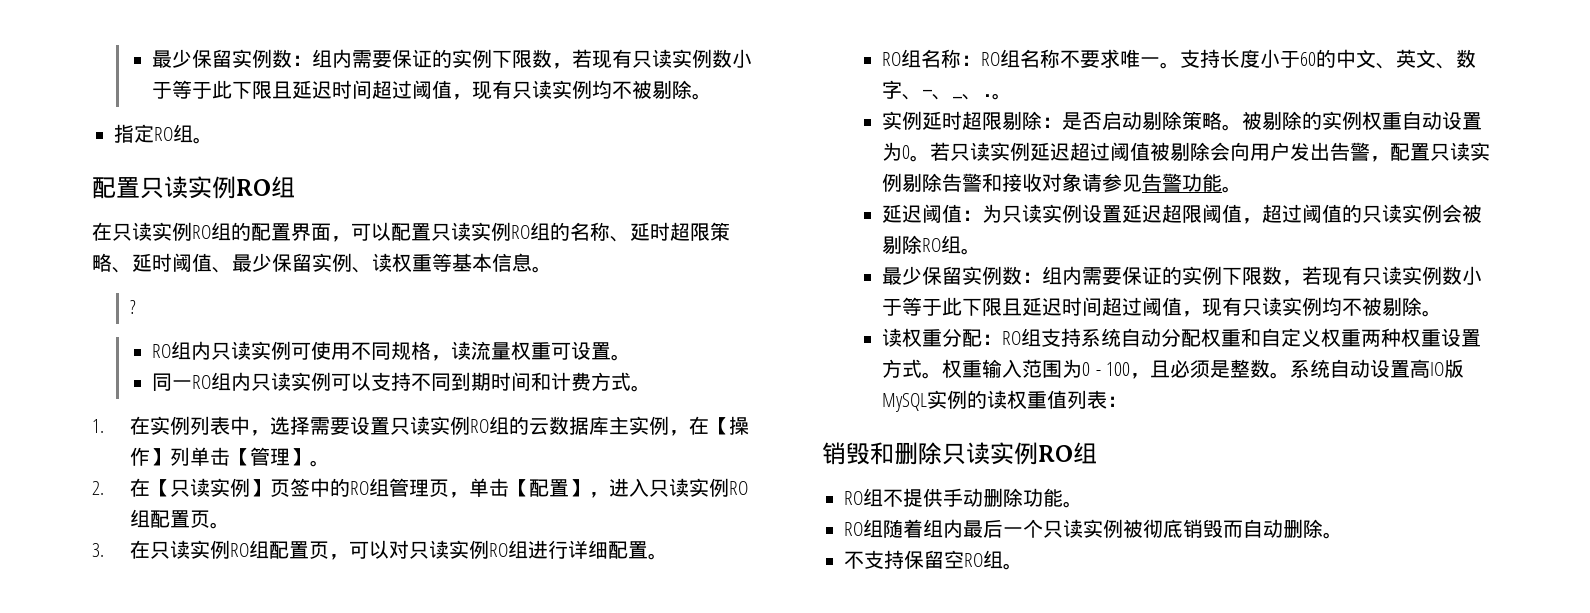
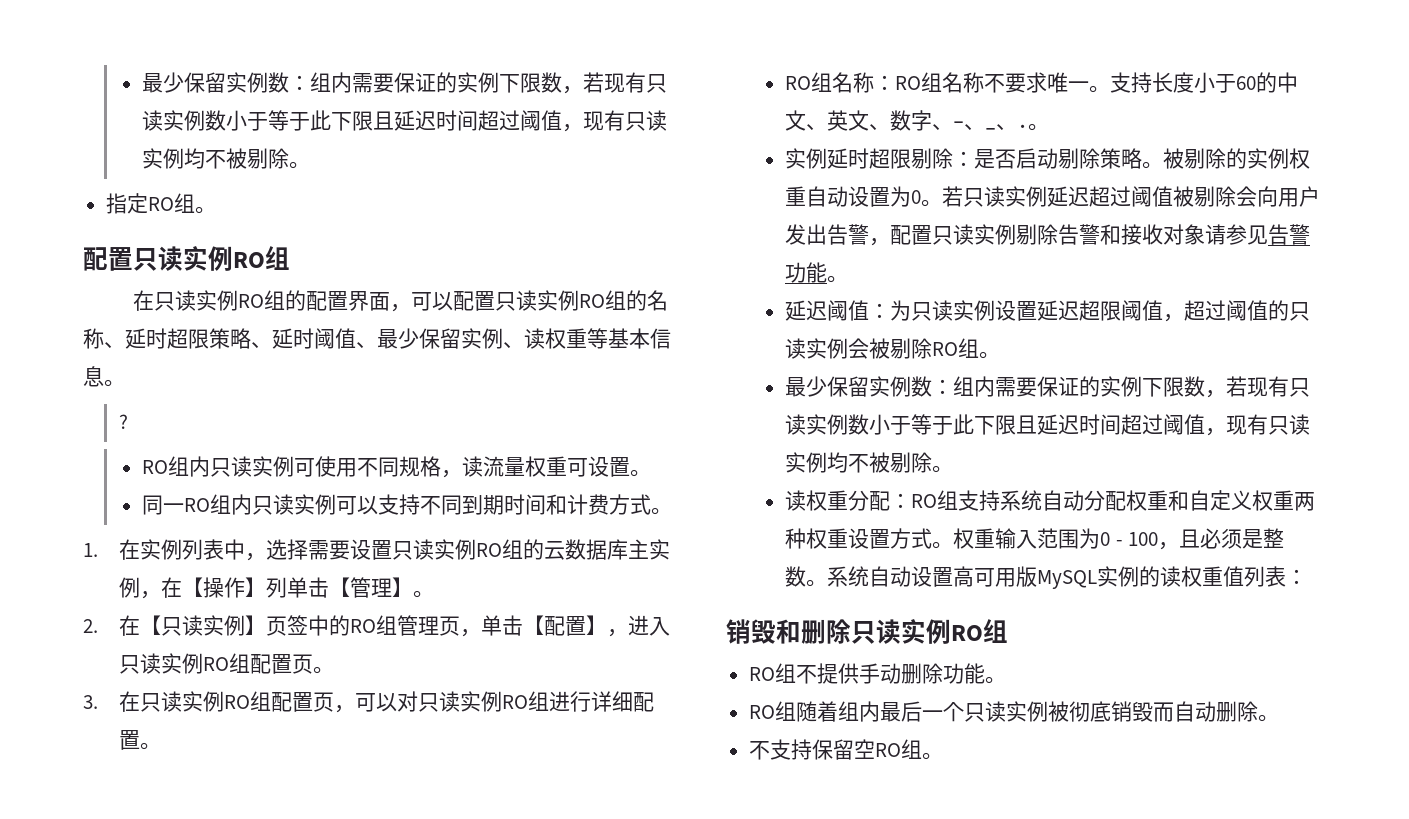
[1429,362,1444,376] IO -> [974,568,1017,587] 可用

